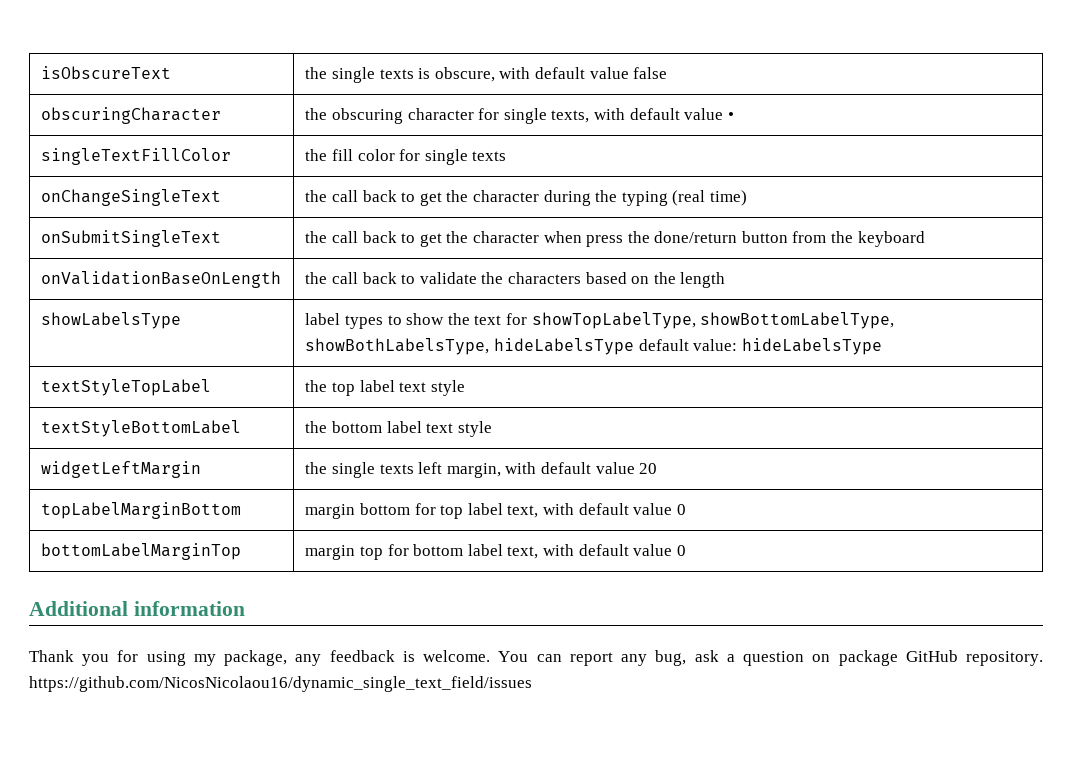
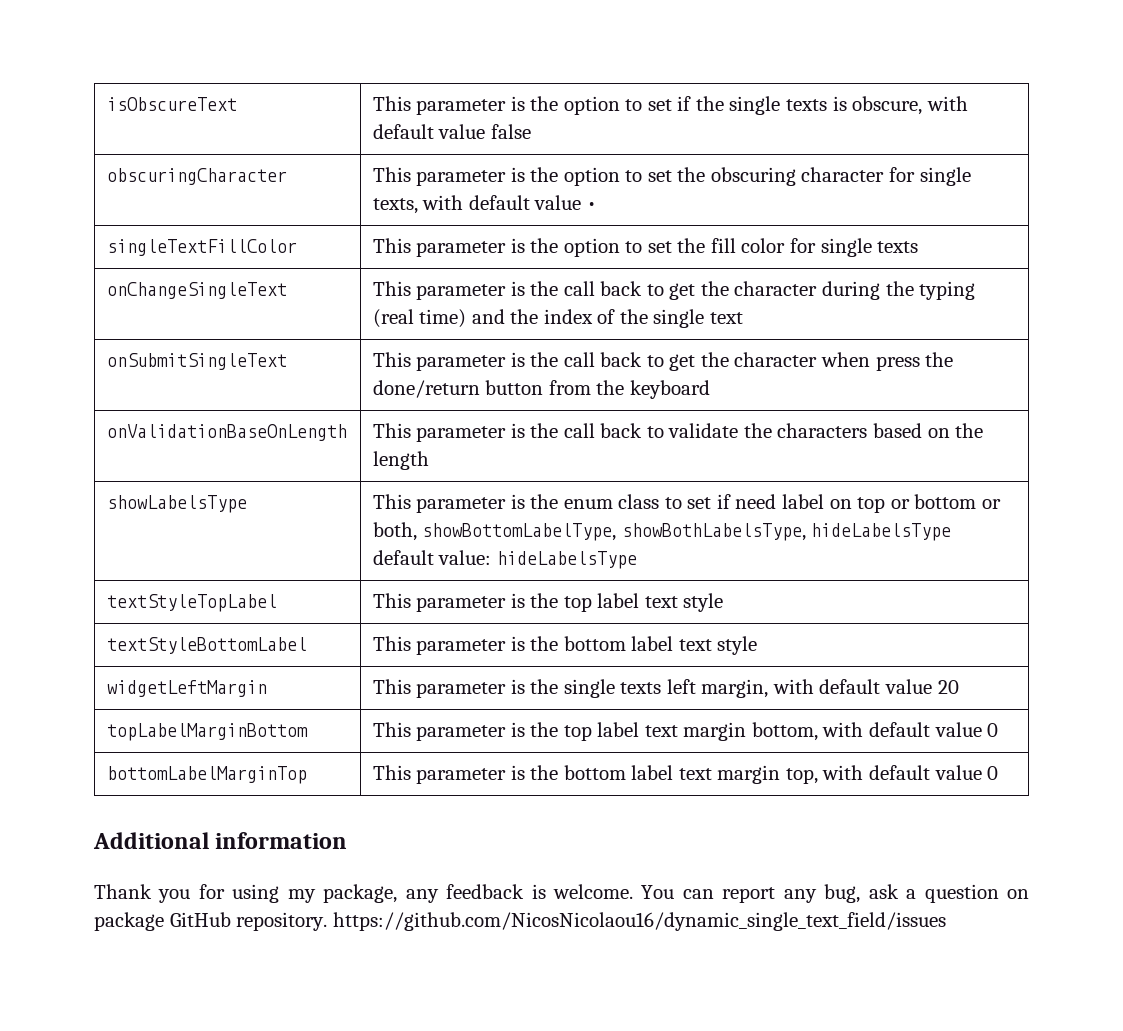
(172, 72) none -> [372,96,692,115] This parameter is the option to set if
(222, 115) none -> [372,167,672,186] This parameter is the option to set
(232, 156) none -> [372,238,672,257] This parameter is the option to set
(222, 197) none -> [372,281,525,300] This parameter is
[41,230,222,247] // onSubmitSingleText | -> [471,309,743,328] [106,353,287,370] [372,352,525,371] and the index of the single text // onSubmitSingleText | This parameter is
(282, 279) none -> [372,423,525,442] This parameter is
[305,312,696,329] label types to show the text for showTopLabelType, -> [372,494,1001,513] [372,522,417,541] This parameter is the enum class to set if need label on top or bottom or both,
(212, 387) none -> [372,593,525,612] This parameter is
(242, 428) none -> [372,636,525,655] This parameter is
(202, 469) none -> [372,679,525,698] This parameter is
[305,503,539,519] margin bottom for top label text, -> [372,722,818,741] This parameter is the top label text margin bottom,
[305,544,539,560] margin top for bottom label text, -> [372,765,818,784] This parameter is the bottom label text margin top,

